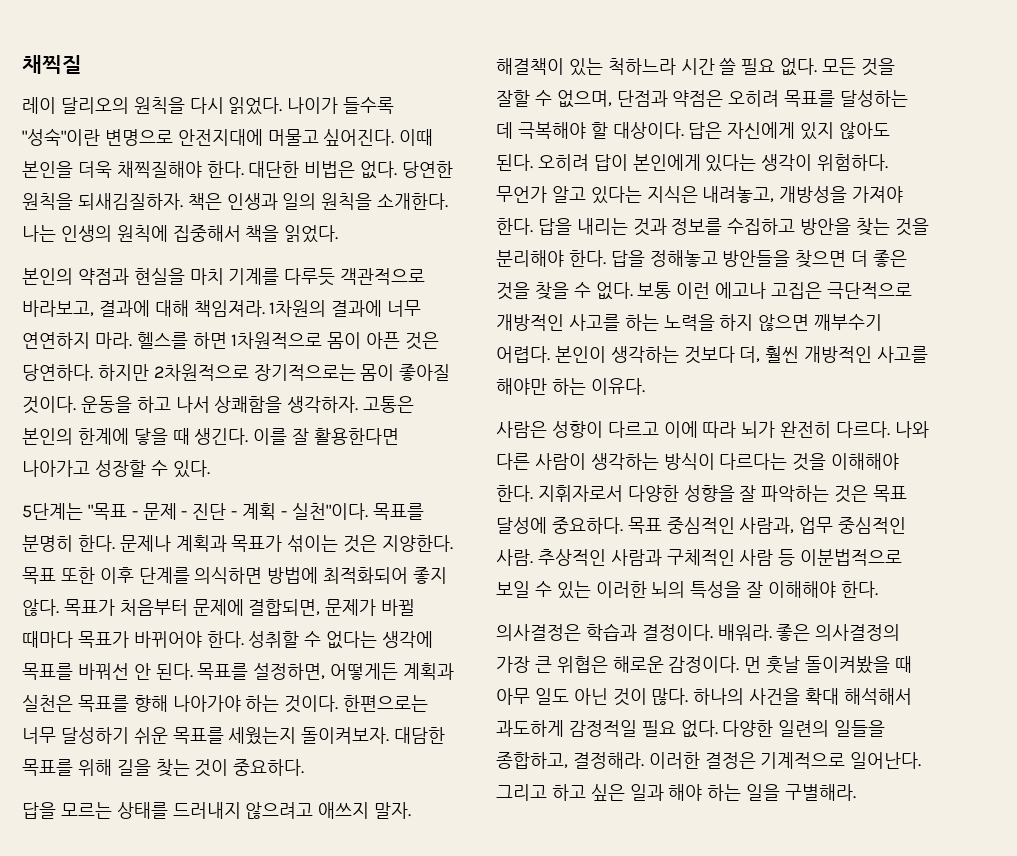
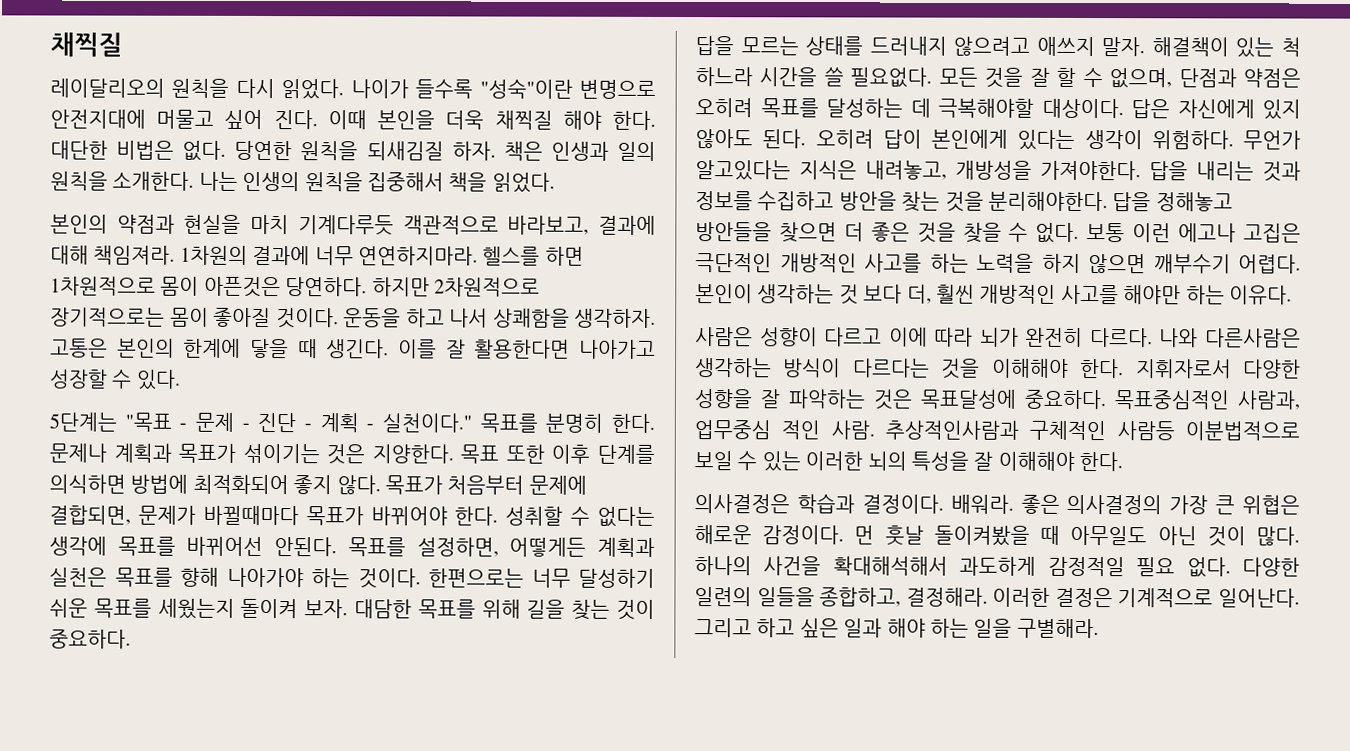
[22,97,129,114] 레이 달리오의 -> [50,78,165,98] 레이달리오의
[323,129,395,146] 싶어진다. -> [224,109,318,130] 싶어 진다.
[116,161,202,178] 채찍질해야 -> [494,110,602,130] 채찍질 해야
[77,193,183,210] 되새김질하자. -> [366,141,496,161] 되새김질 하자.
[116,225,168,242] 원칙에 -> [304,172,363,192] 원칙을
[228,268,336,286] 기계를 다루듯 -> [297,215,394,236] 기계다루듯
[22,332,132,349] 연연하지 마라. -> [358,246,478,266] 연연하지마라.
[366,332,440,350] 아픈 것은 -> [203,276,281,298] 아픈것은
[291,503,368,520] 실천"이다. -> [382,413,473,433] 실천이다."
[287,535,339,552] 섞이는 -> [242,443,320,464] 섞이기는
[381,599,416,616] [22,631,73,648] 바뀔 때마다 -> [202,505,299,526] 바뀔때마다
[77,663,193,680] 바꿔선 안 된다. -> [186,536,338,557] 바뀌어선 안된다.
[301,727,390,744] 돌이켜보자. -> [240,598,349,619] 돌이켜 보자.
[607,58,895,76] [496,90,530,107] 척하느라 시간 쓸 필요 없다. 모든 것을 잘할 -> [1281,37,1301,57] [695,67,1077,88] 척 하느라 시간을 쓸 필요없다. 모든 것을 잘 할
[517,122,608,139] 극복해야 할 -> [938,98,1034,118] 극복해야할
[551,186,642,204] 알고 있다는 -> [695,160,791,181] 알고있다는
[852,186,904,203] [496,218,533,235] 가져야 한다. -> [1040,160,1141,181] 가져야한다.
[496,250,606,267] 분리해야 한다. -> [988,191,1108,212] 분리해야한다.
[826,282,912,299] 극단적으로 -> [695,253,772,273] 극단적인
[683,346,735,364] 것보다 -> [838,284,903,305] 것 보다
[496,453,586,470] 다른 사람이 -> [1205,328,1301,348] 다른사람은
[873,485,908,502] [496,517,907,534] [496,549,796,566] 목표 달성에 중요하다. 목표 중심적인 사람과, 업무 중심적인 사람. 추상적인 사람과 구체적인 사람 등 -> [920,389,1300,410] [694,420,1175,441] 목표달성에 중요하다. 목표중심적인 사람과, 업무중심 적인 사람. 추상적인사람과 구체적인 사람등
[496,688,569,705] 아무 일도 -> [1070,525,1148,546] 아무일도
[805,688,912,705] 확대 해석해서 -> [832,556,948,576] 확대해석해서

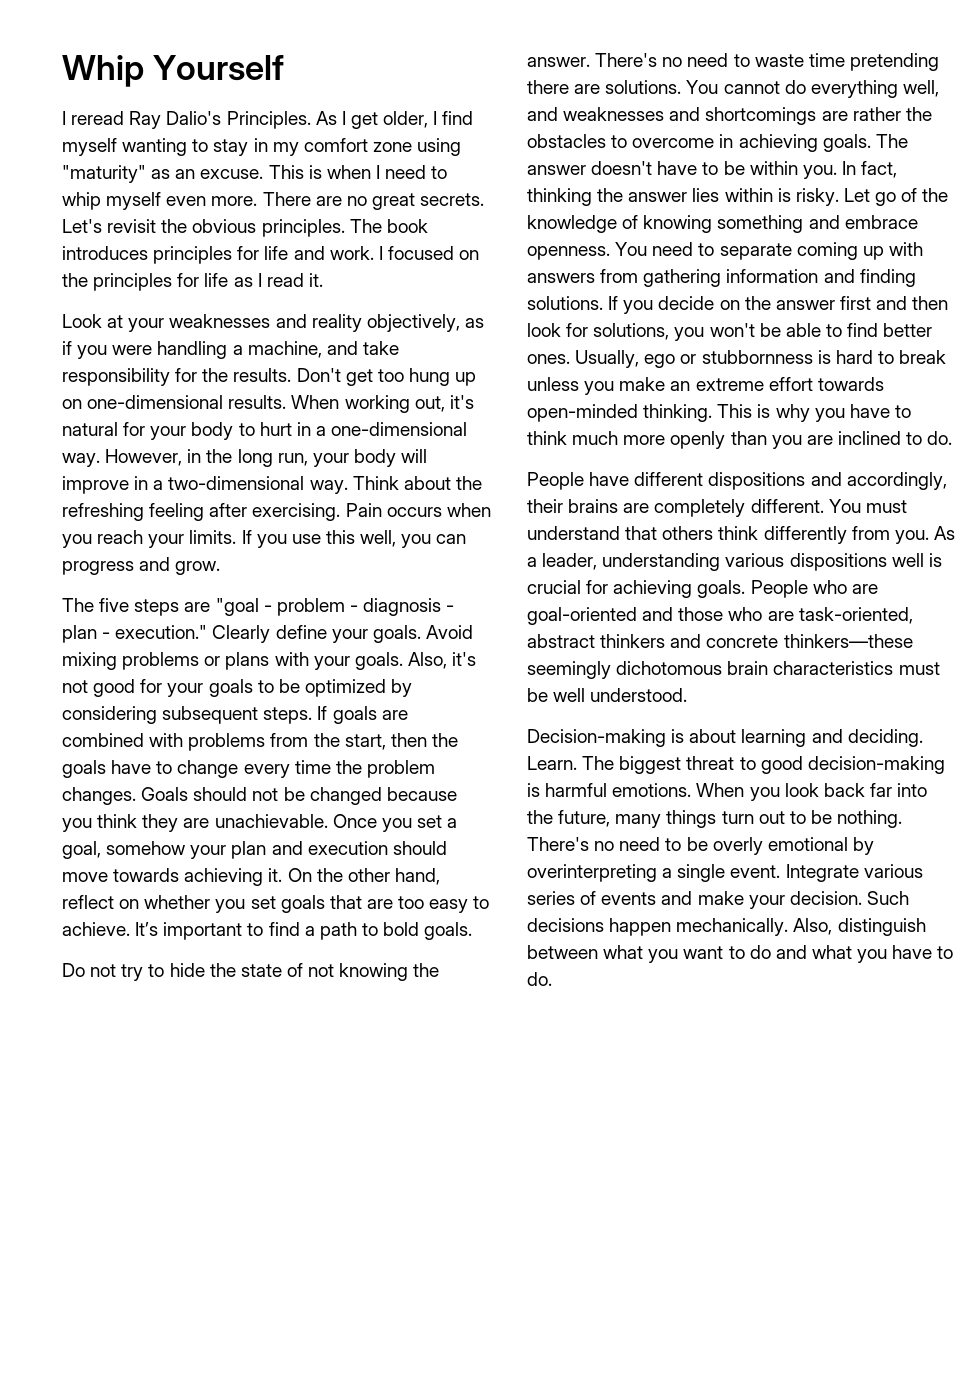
[50,32,123,57] [50,78,657,100] [50,109,656,130] [50,140,656,161] [50,171,555,193] [50,214,656,236] [50,245,584,266] [50,276,540,298] [50,307,656,329] [50,338,656,359] [49,369,181,390] [49,412,656,433] [49,443,655,465] [49,474,587,495] [49,505,655,527] [49,536,655,557] [49,567,655,589] [49,598,655,620] [49,629,131,649] [695,36,1301,58] [695,67,1301,89] [695,98,1301,120] [695,129,1301,150] [695,160,1301,182] [695,191,1233,212] [695,222,1301,243] [695,253,1301,274] [695,284,1292,305] [695,327,1301,348] [694,358,1301,379] [694,389,1300,410] [694,420,1300,441] [694,451,1124,472] [694,493,1300,515] [694,525,1300,547] [694,556,1300,578] [694,587,1300,608] [694,618,1099,639] 채찍질 // 레이달리오의 원칙을 다시 읽었다. 나이가 들수록 "성숙"이란 변명으로 안전지대에 머물고 싶어 진다. 이때 본인을 더욱 채찍질 해야 한다. 대단한 비법은 없다. 당연한 원칙을 되새김질 하자. 책은 인생과 일의 원칙을 소개한다. 나는 인생의 원칙을 집중해서 책을 읽었다. // 본인의 약점과 현실을 마치 기계다루듯 객관적으로 바라보고, 결과에 대해 책임져라. 1차원의 결과에 너무 연연하지마라. 헬스를 하면 1차원적으로 몸이 아픈것은 당연하다. 하지만 2차원적으로 장기적으로는 몸이 좋아질 것이다. 운동을 하고 나서 상쾌함을 생각하자. 고통은 본인의 한계에 닿을 때 생긴다. 이를 잘 활용한다면 나아가고 성장할 수 있다. // 5단계는 "목표 - 문제 - 진단 - 계획 - 실천이다." 목표를 분명히 한다. 문제나 계획과 목표가 섞이기는 것은 지양한다. 목표 또한 이후 단계를 의식하면 방법에 최적화되어 좋지 않다. 목표가 처음부터 문제에 결합되면, 문제가 바뀔때마다 목표가 바뀌어야 한다. 성취할 수 없다는 생각에 목표를 바뀌어선 안된다. 목표를 설정하면, 어떻게든 계획과 실천은 목표를 향해 나아가야 하는 것이다. 한편으로는 너무 달성하기 쉬운 목표를 세웠는지 돌이켜 보자. 대담한 목표를 위해 길을 찾는 것이 중요하다. // 답을 모르는 상태를 드러내지 않으려고 애쓰지 말자. 해결책이 있는 척 하느라 시간을 쓸 필요없다. 모든 것을 잘 할 수 없으며, 단점과 약점은 오히려 목표를 달성하는 데 극복해야할 대상이다. 답은 자신에게 있지 않아도 된다. 오히려 답이 본인에게 있다는 생각이 위험하다. 무언가 알고있다는 지식은 내려놓고, 개방성을 가져야한다. 답을 내리는 것과 정보를 수집하고 방안을 찾는 것을 분리해야한다. 답을 정해놓고 방안들을 찾으면 더 좋은 것을 찾을 수 없다. 보통 이런 에고나 고집은 극단적인 개방적인 사고를 하는 노력을 하지 않으면 깨부수기 어렵다. 본인이 생각하는 것 보다 더, 훨씬 개방적인 사고를 해야만 하는 이유다. // 사람은 성향이 다르고 이에 따라 뇌가 완전히 다르다. 나와 다른사람은 생각하는 방식이 다르다는 것을 이해해야 한다. 지휘자로서 다양한 성향을 잘 파악하는 것은 목표달성에 중요하다. 목표중심적인 사람과, 업무중심 적인 사람. 추상적인사람과 구체적인 사람등 이분법적으로 보일 수 있는 이러한 뇌의 특성을 잘 이해해야 한다. // 의사결정은 학습과 결정이다. 배워라. 좋은 의사결정의 가장 큰 위협은 해로운 감정이다. 먼 훗날 돌이켜봤을 때 아무일도 아닌 것이 많다. 하나의 사건을 확대해석해서 과도하게 감정적일 필요 없다. 다양한 일련의 일들을 종합하고, 결정해라. 이러한 결정은 기계적으로 일어난다. 그리고 하고 싶은 일과 해야 하는 일을 구별해라. -> [62,55,285,87] [62,111,474,129] [62,138,462,156] [62,165,448,183] [62,192,485,210] [62,219,428,237] [62,246,480,264] [62,273,323,291] [62,314,484,332] [62,341,399,359] [62,368,477,386] [62,395,474,413] [62,422,468,440] [62,449,428,467] [62,476,482,494] [62,503,491,521] [62,530,467,548] [62,557,221,575] [62,598,455,616] [62,625,473,643] [62,652,477,670] [62,679,413,697] [62,706,408,724] [62,733,458,751] [62,760,435,778] [62,787,457,805] [62,814,458,832] [62,841,447,859] [62,868,440,886] [62,895,490,913] [62,922,473,940] [62,963,440,981] [527,53,939,71] [527,80,939,98] [527,107,932,125] [527,134,908,152] [527,161,898,179] [527,188,949,206] [527,215,918,233] [527,242,923,260] [527,269,916,287] [527,296,949,314] [527,323,933,341] [527,350,947,368] [527,377,884,395] [527,404,911,422] [527,431,953,449] [527,472,947,490] [527,499,907,517] [527,526,955,544] [527,553,942,571] [527,580,878,598] [527,607,913,625] [527,634,913,648] [527,661,940,679] [527,688,688,702] [527,729,923,747] [527,756,945,774] [527,783,928,801] [527,810,903,828] [527,837,874,855] [527,864,923,882] [527,891,909,909] [527,918,926,936] [527,945,954,963] [527,972,552,986] Whip Yourself // I reread Ray Dalio's Principles. As I get older, I find myself wanting to stay in my comfort zone using "maturity" as an excuse. This is when I need to whip myself even more. There are no great secrets. Let's revisit the obvious principles. The book introduces principles for life and work. I focused on the principles for life as I read it. // Look at your weaknesses and reality objectively, as if you were handling a machine, and take responsibility for the results. Don't get too hung up on one-dimensional results. When working out, it's natural for your body to hurt in a one-dimensional way. However, in the long run, your body will improve in a two-dimensional way. Think about the refreshing feeling after exercising. Pain occurs when you reach your limits. If you use this well, you can progress and grow. // The five steps are "goal - problem - diagnosis - plan - execution." Clearly define your goals. Avoid mixing problems or plans with your goals. Also, it's not good for your goals to be optimized by considering subsequent steps. If goals are combined with problems from the start, then the goals have to change every time the problem changes. Goals should not be changed because you think they are unachievable. Once you set a goal, somehow your plan and execution should move towards achieving it. On the other hand, reflect on whether you set goals that are too easy to achieve. It’s important to find a path to bold goals. // Do not try to hide the state of not knowing the answer. There's no need to waste time pretending there are solutions. You cannot do everything well, and weaknesses and shortcomings are rather the obstacles to overcome in achieving goals. The answer doesn't have to be within you. In fact, thinking the answer lies within is risky. Let go of the knowledge of knowing something and embrace openness. You need to separate coming up with answers from gathering information and finding solutions. If you decide on the answer first and then look for solutions, you won't be able to find better ones. Usually, ego or stubbornness is hard to break unless you make an extreme effort towards open-minded thinking. This is why you have to think much more openly than you are inclined to do. // People have different dispositions and accordingly, their brains are completely different. You must understand that others think differently from you. As a leader, understanding various dispositions well is crucial for achieving goals. People who are goal-oriented and those who are task-oriented, abstract thinkers and concrete thinkers—these seemingly dichotomous brain characteristics must be well understood. // Decision-making is about learning and deciding. Learn. The biggest threat to good decision-making is harmful emotions. When you look back far into the future, many things turn out to be nothing. There's no need to be overly emotional by overinterpreting a single event. Integrate various series of events and make your decision. Such decisions happen mechanically. Also, distinguish between what you want to do and what you have to do.

